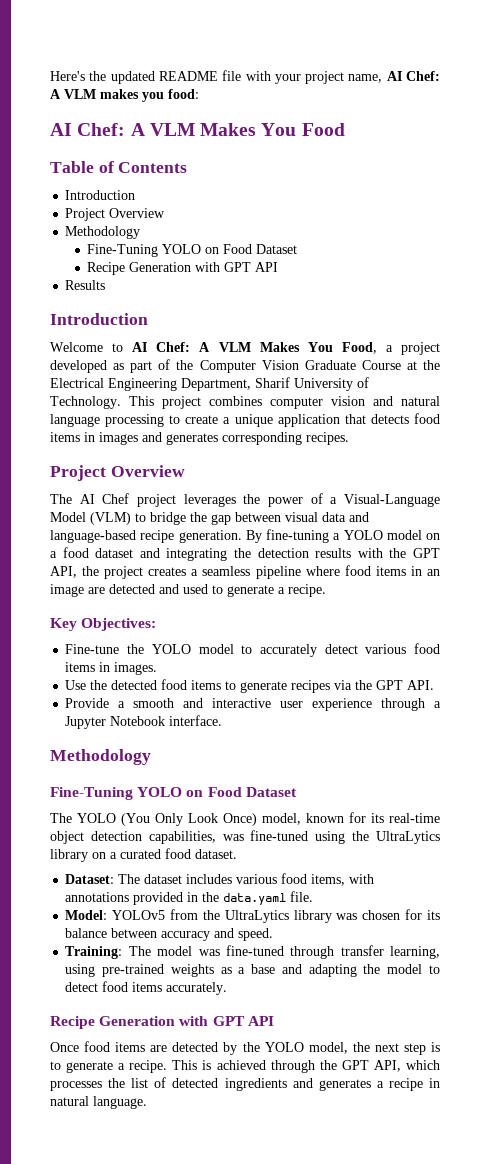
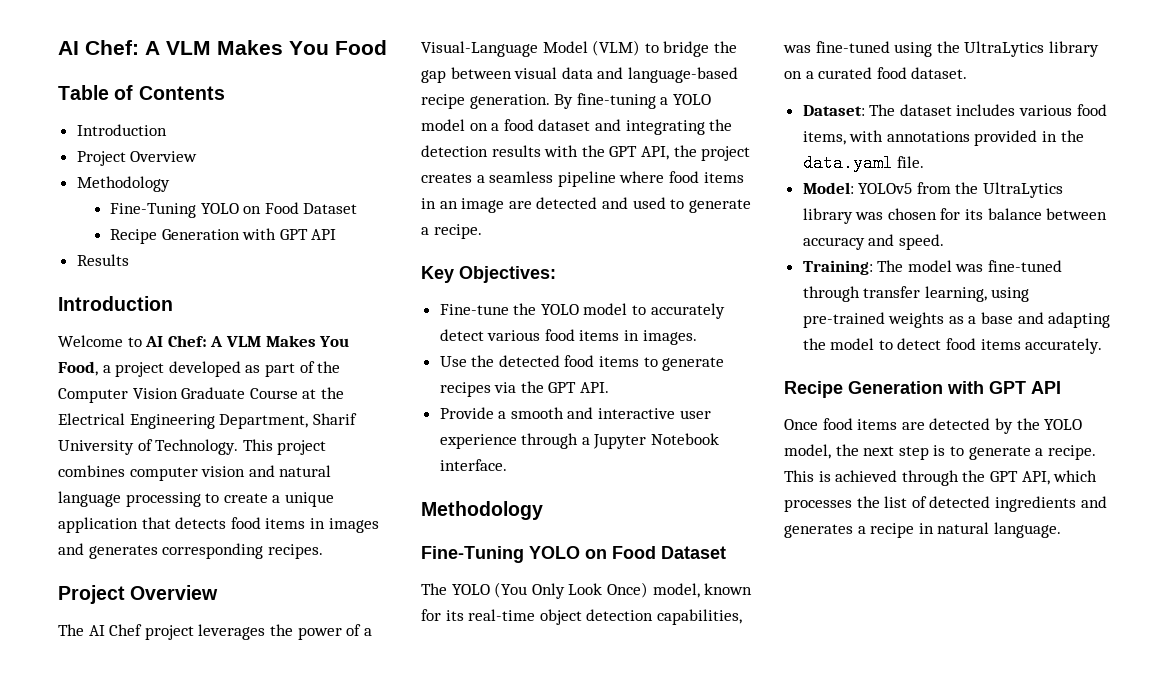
[50,70,441,84] [50,89,199,102] Here's the updated README file with your project name, AI Chef: A VLM makes you food: // -> (58, 48) none

